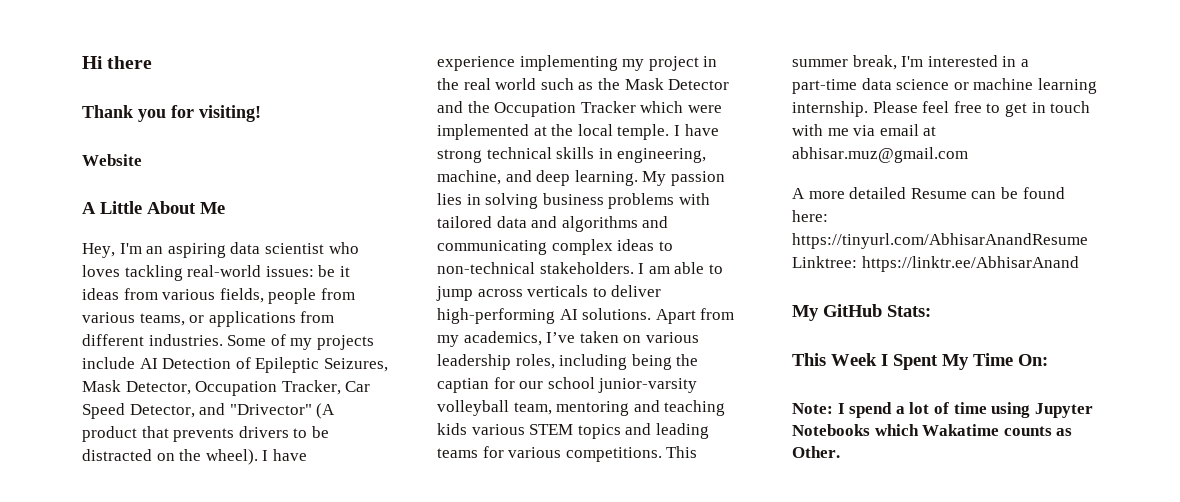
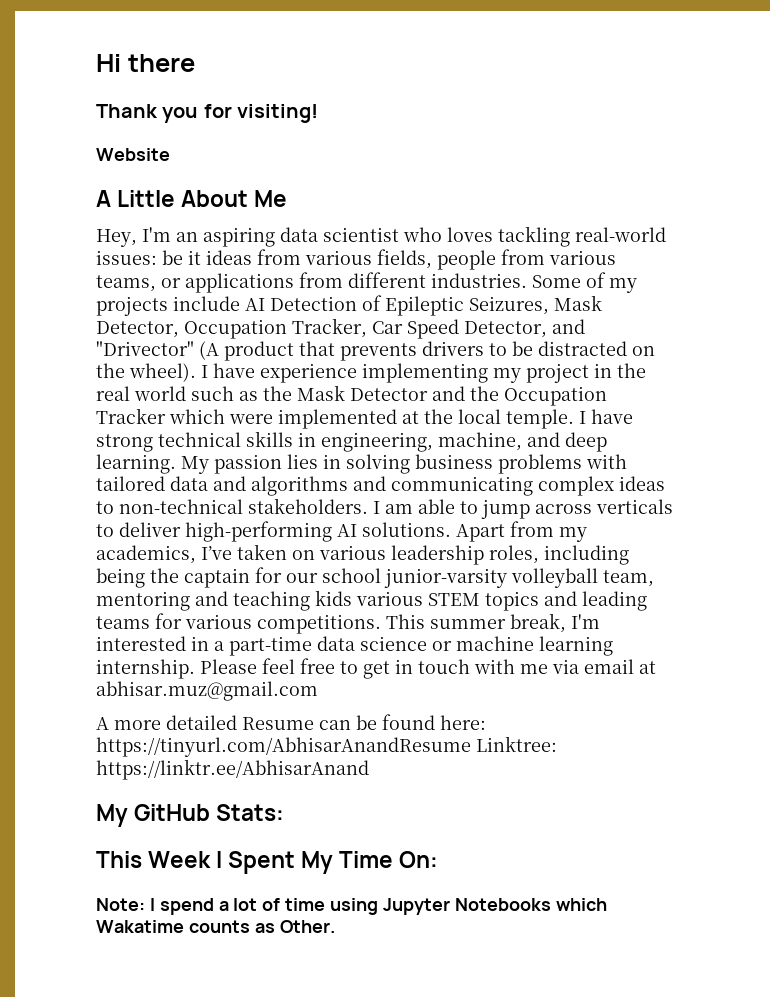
[437,378,489,393] captian -> [184,568,250,588] captain

